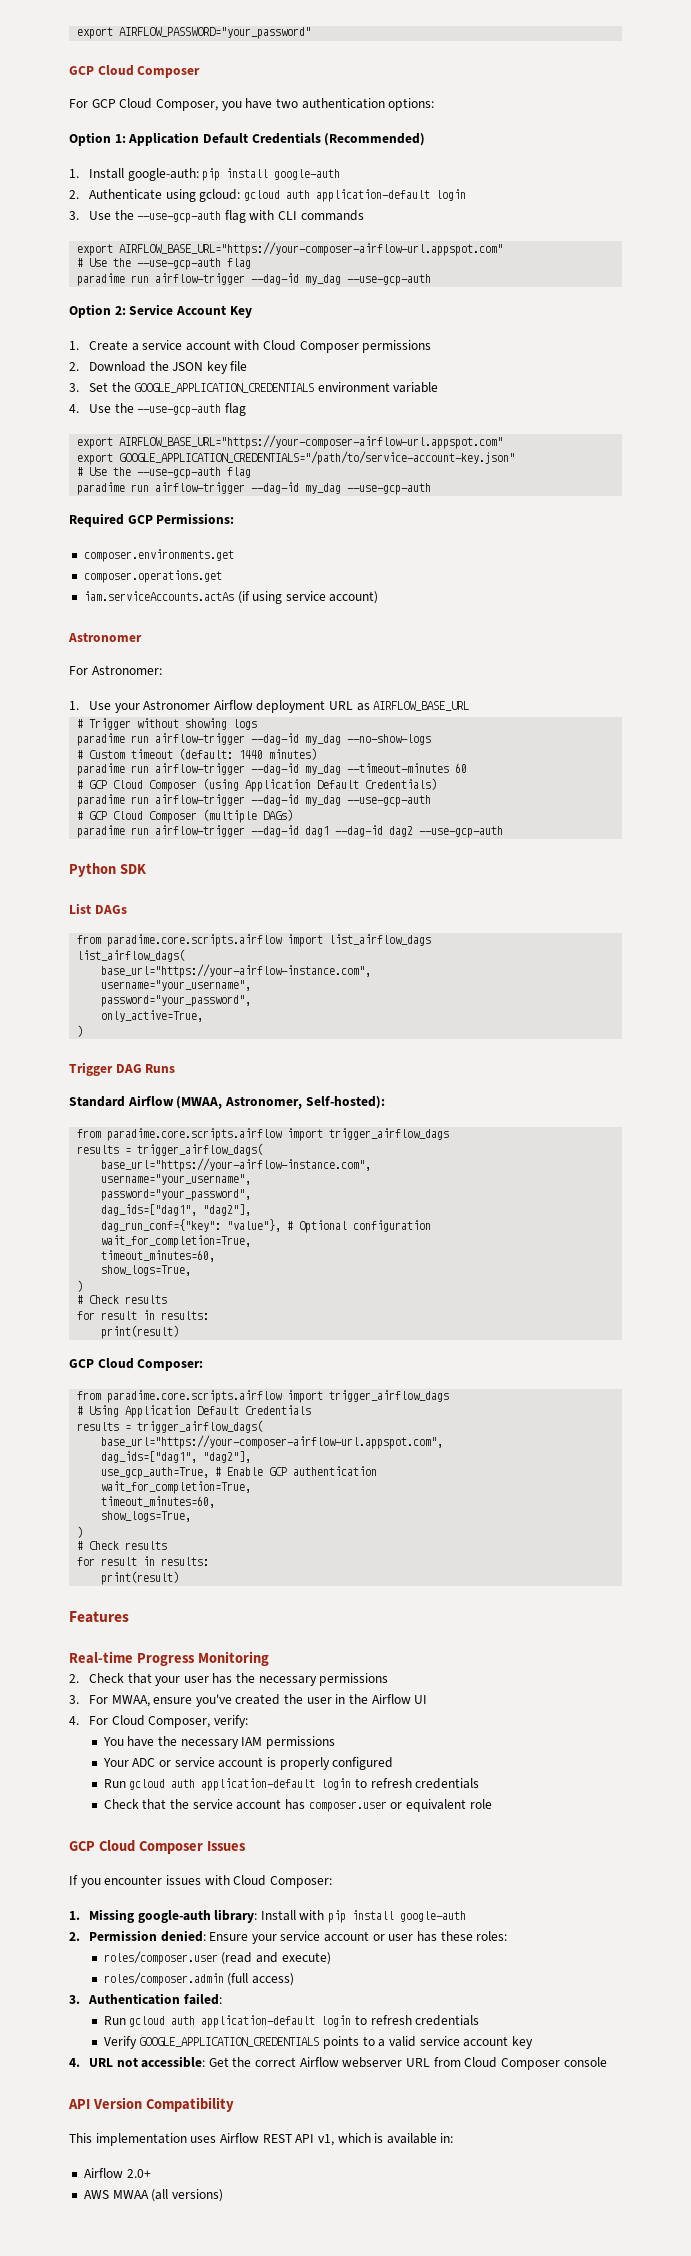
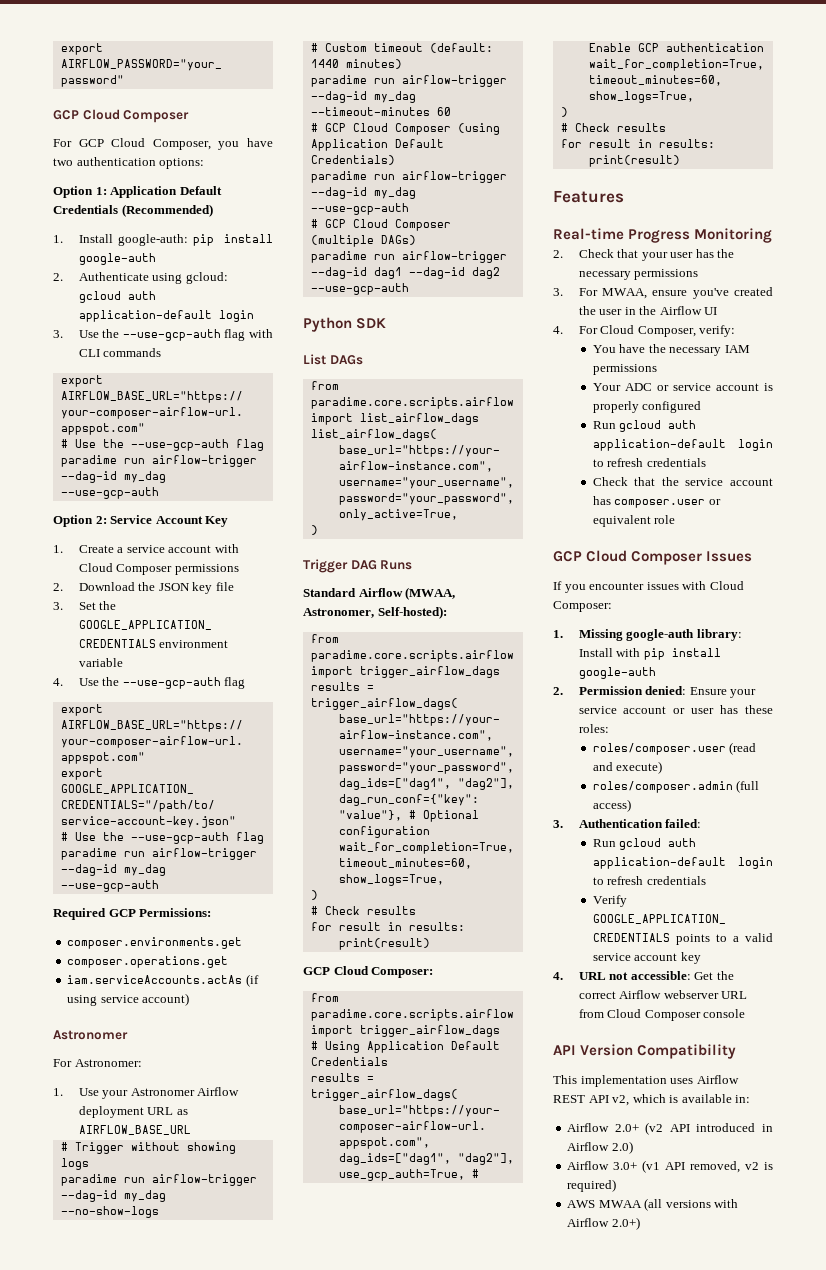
[317,2134,334,2146] v1, -> [612,1095,630,1106] v2,
(151, 2173) none -> [645,1122,773,1135] [567,1141,633,1154] [567,1160,773,1173] [567,1179,617,1192] (v2 API introduced in Airflow 2.0) // Airflow 3.0+ (v1 API removed, v2 is required)
[171,2189,223,2202] versions) -> [665,1199,739,1208] [567,1217,640,1230] versions with Airflow 2.0+)

